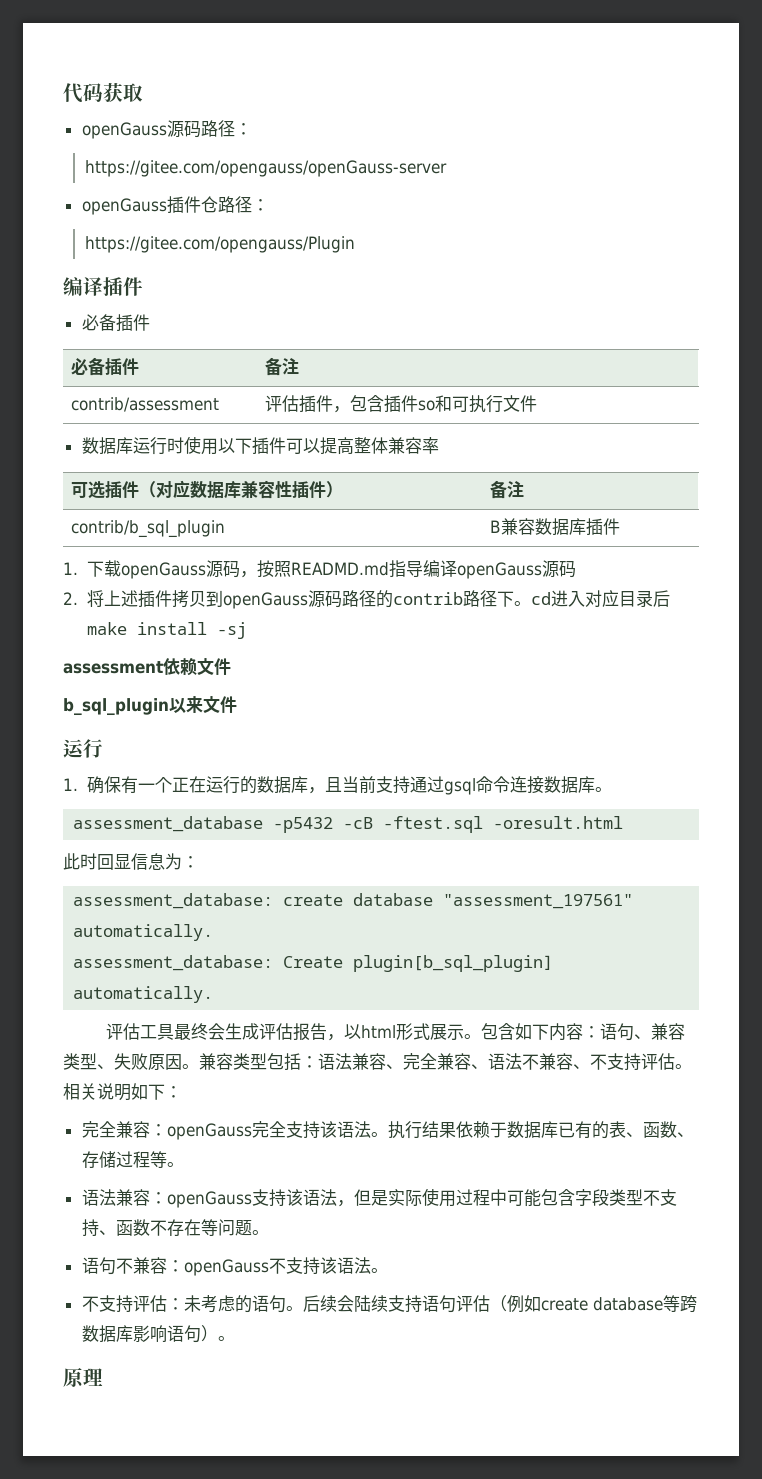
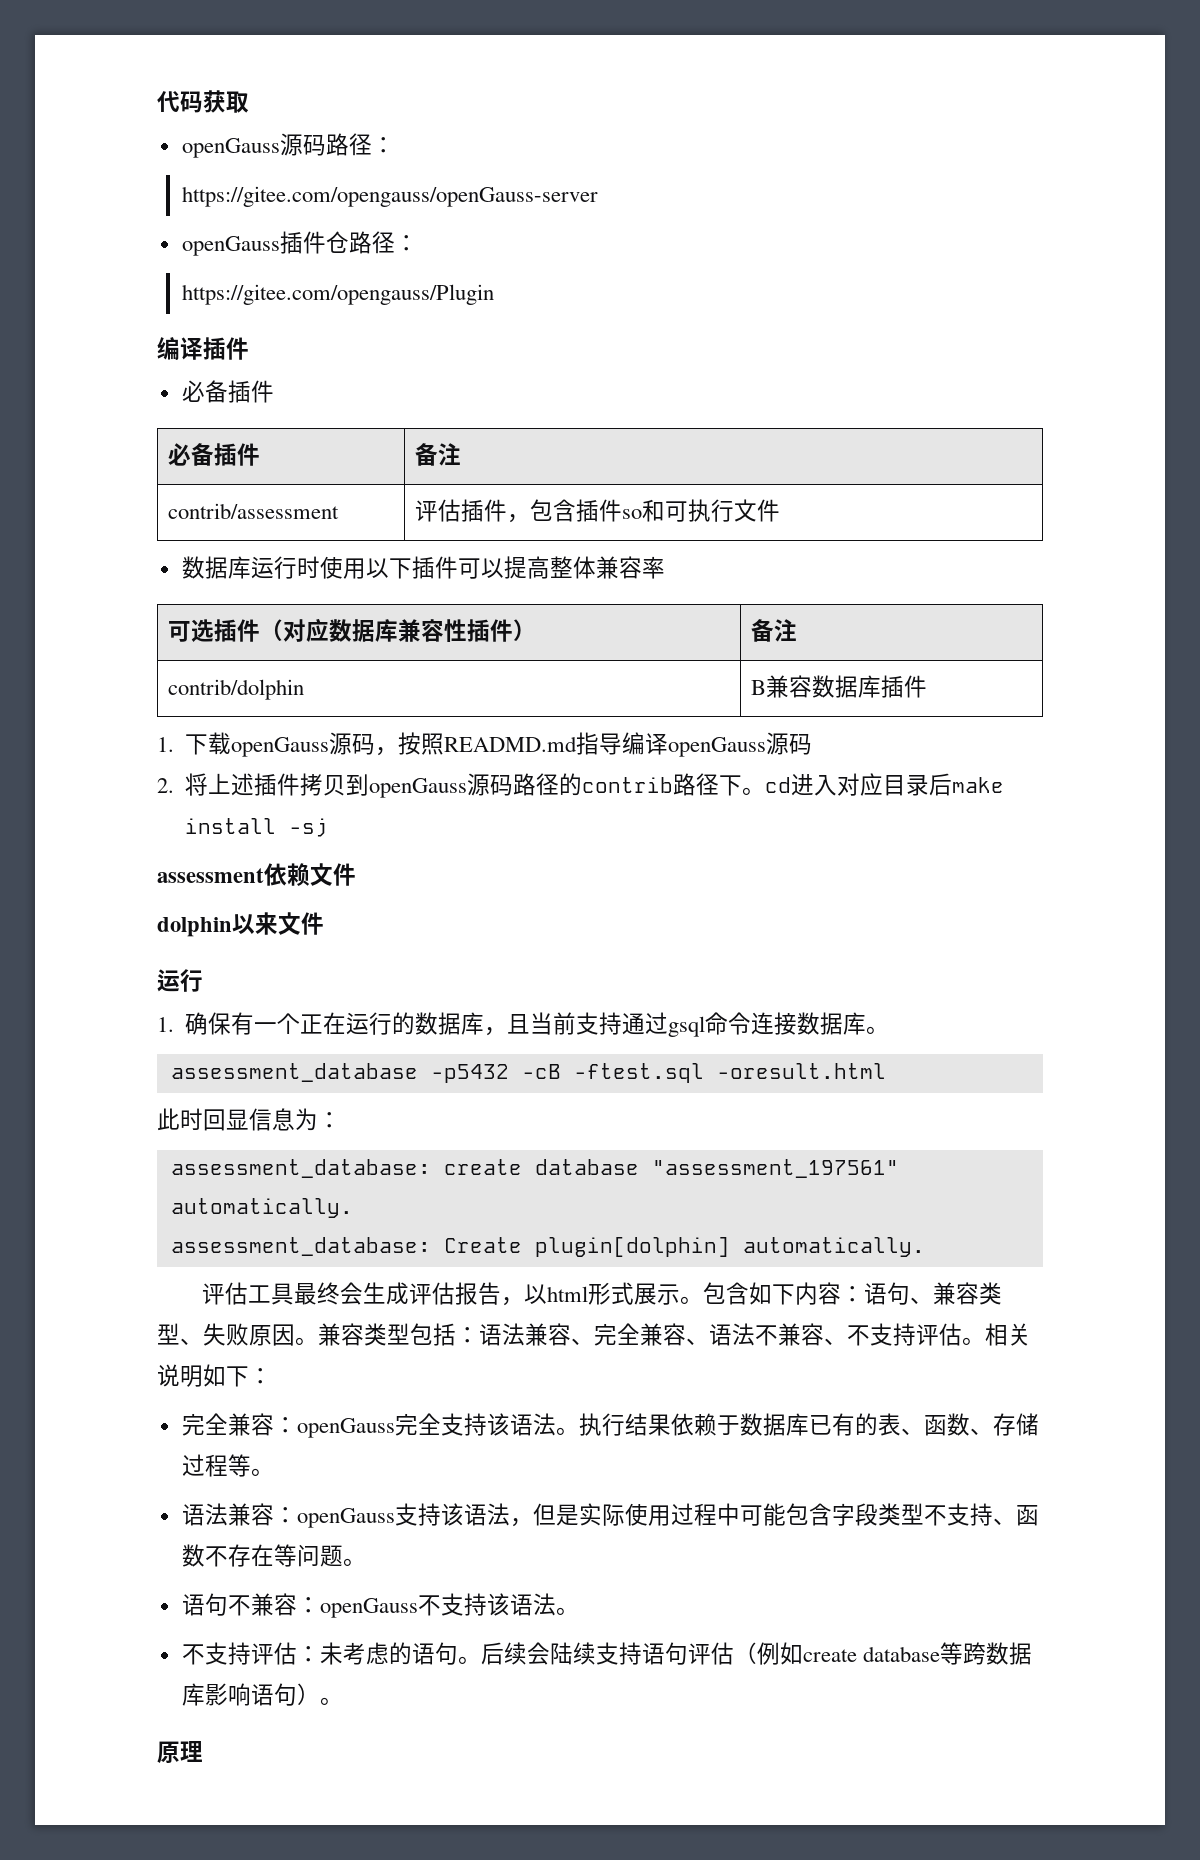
[70,520,225,538] contrib/b_sql_plugin -> [168,679,305,700] contrib/dolphin
[63,698,169,716] b_sql_plugin -> [157,917,232,937] dolphin
[353,955,554,972] plugin[b_sql_plugin] -> [534,1237,730,1257] plugin[dolphin]

